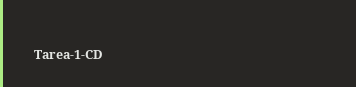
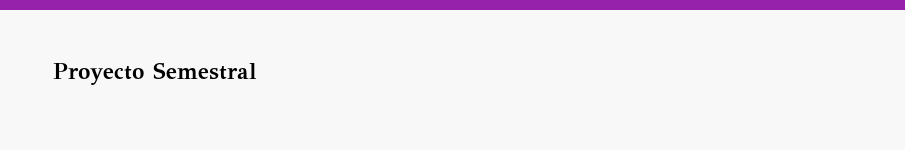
[34,50,103,59] Tarea-1-CD -> [53,62,257,85] Proyecto Semestral

